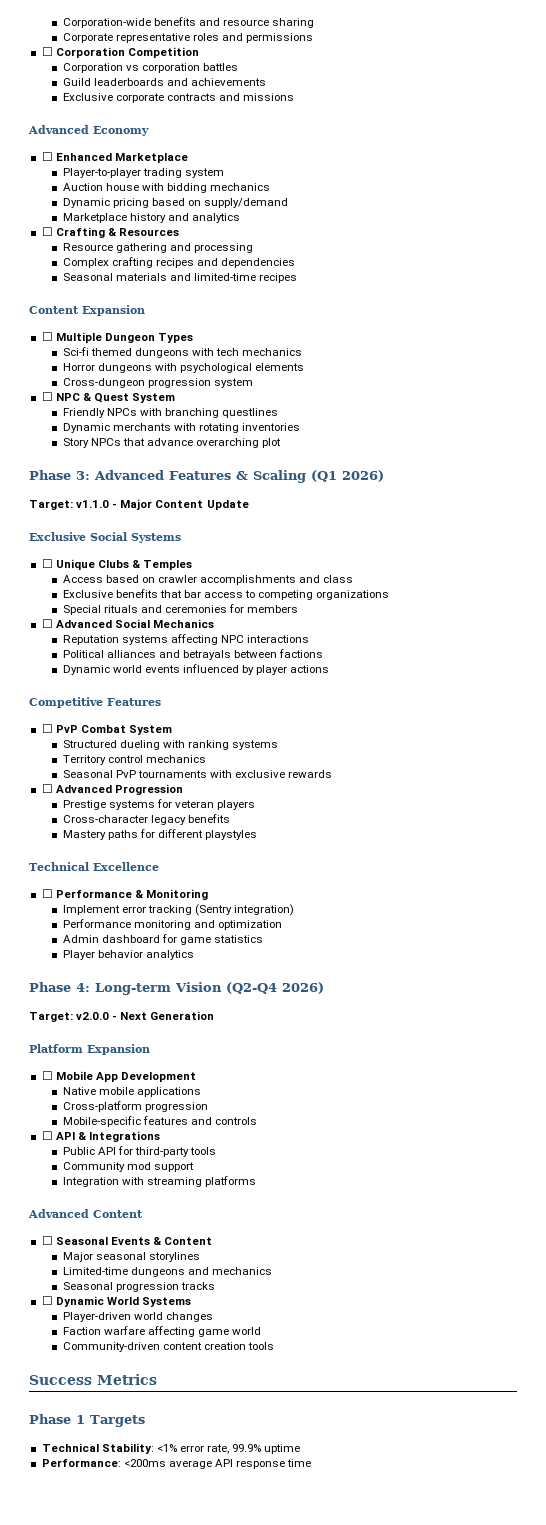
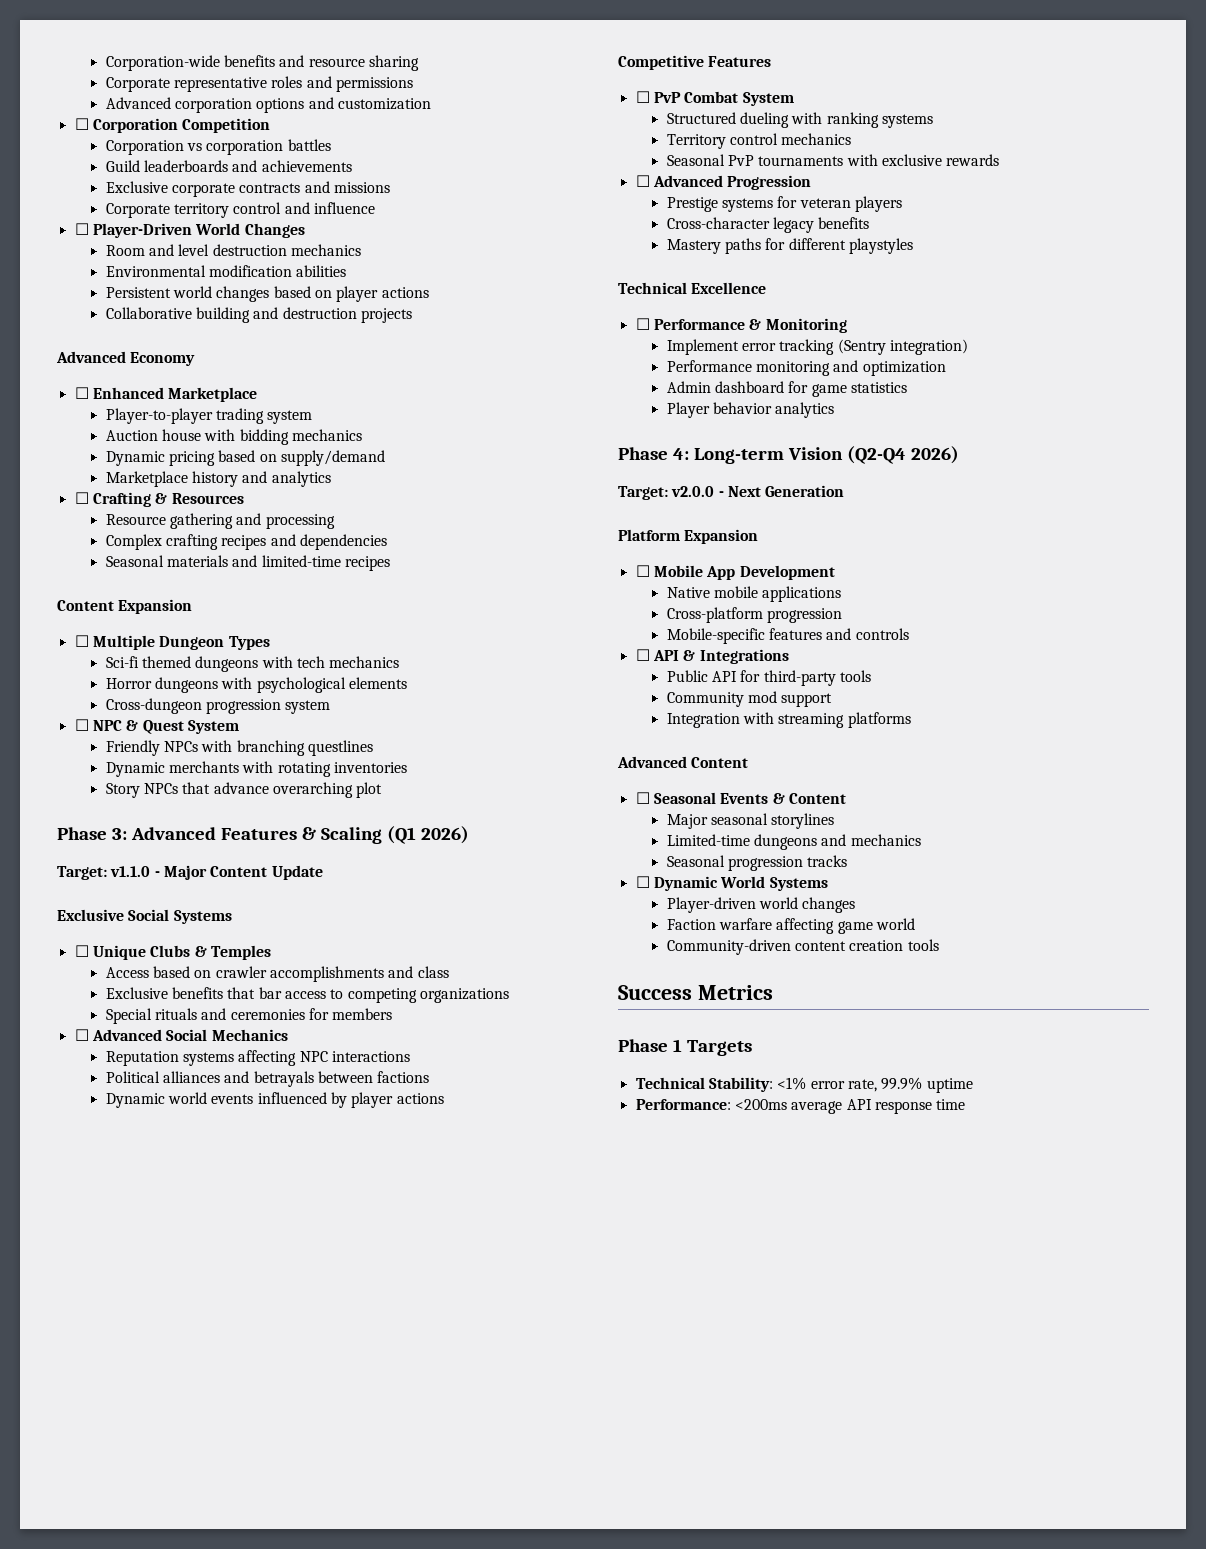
(314, 38) none -> [105,97,432,113] // Advanced corporation options and customization
(295, 97) none -> [105,202,376,218] [74,223,305,238] [105,244,362,256] [105,265,347,277] [105,286,429,302] [105,307,413,323] // Corporate territory control and influence // ☐ Player-Driven World Changes // Room and level destruction mechanics // Environmental modification abilities // Persistent world changes based on player actions // Collaborative building and destruction projects

